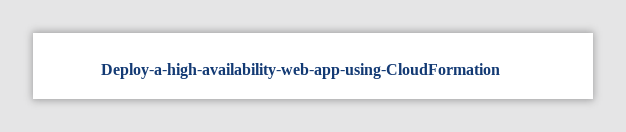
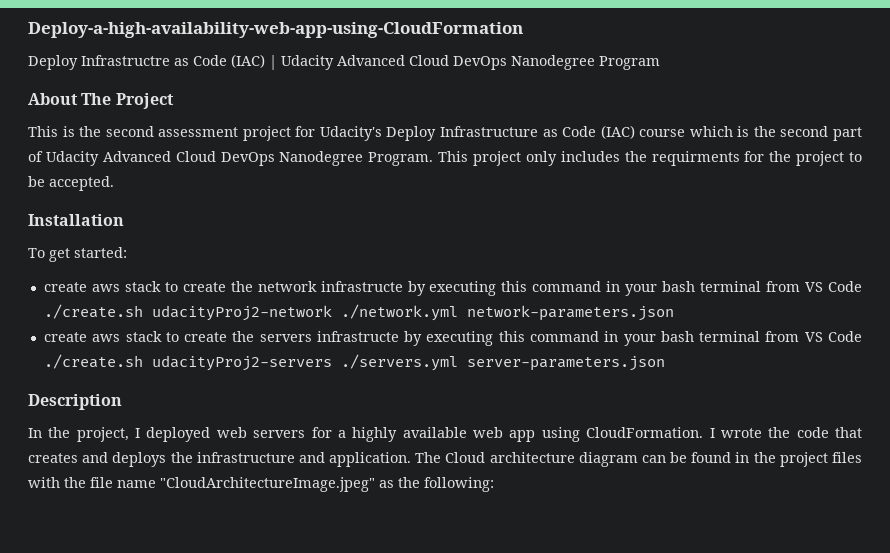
(500, 71) none -> [28,54,660,70] [28,93,174,109] [28,125,862,141] [28,151,862,166] [28,176,114,191] [28,214,124,226] [28,247,127,262] [43,281,862,296] [43,304,674,321] [43,331,863,346] [43,354,665,371] [28,394,122,410] [28,427,862,442] [28,452,862,467] [28,477,494,492] // Deploy Infrastructre as Code (IAC) | Udacity Advanced Cloud DevOps Nanodegree Program // About The Project // This is the second assessment project for Udacity's Deploy Infrastructure as Code (IAC) course which is the second part of Udacity Advanced Cloud DevOps Nanodegree Program. This project only includes the requirments for the project to be accepted. // Installation // To get started: // create aws stack to create the network infrastructe by executing this command in your bash terminal from VS Code ./create.sh udacityProj2-network ./network.yml network-parameters.json // create aws stack to create the servers infrastructe by executing this command in your bash terminal from VS Code ./create.sh udacityProj2-servers ./servers.yml server-parameters.json // Description // In the project, I deployed web servers for a highly available web app using CloudFormation. I wrote the code that creates and deploys the infrastructure and application. The Cloud architecture diagram can be found in the project files with the file name "CloudArchitectureImage.jpeg" as the following:

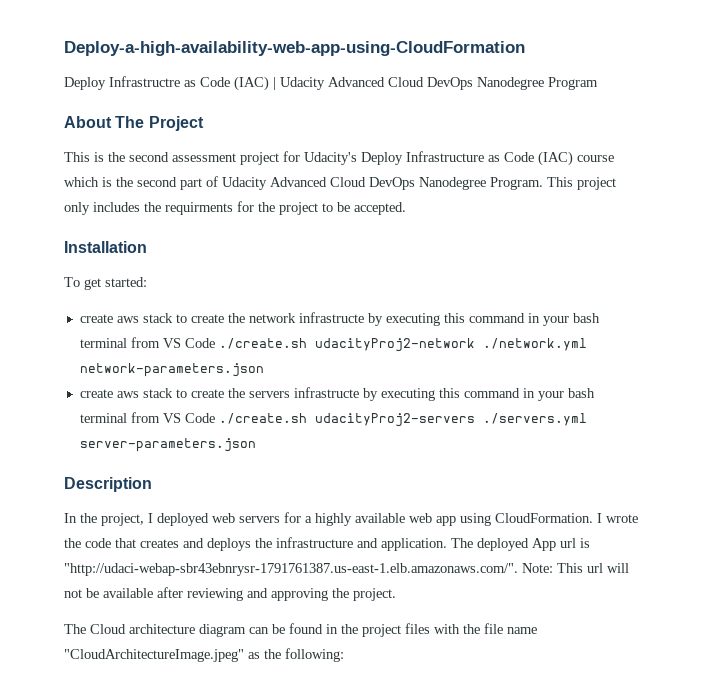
(442, 457) none -> [477,538,590,551] [64,563,629,576] [64,587,396,601] [64,624,86,634] deployed App url is "http://udaci-webap-sbr43ebnrysr-1791761387.us-east-1.elb.amazonaws.com/". Note: This url will not be available after reviewing and approving the project. // The

